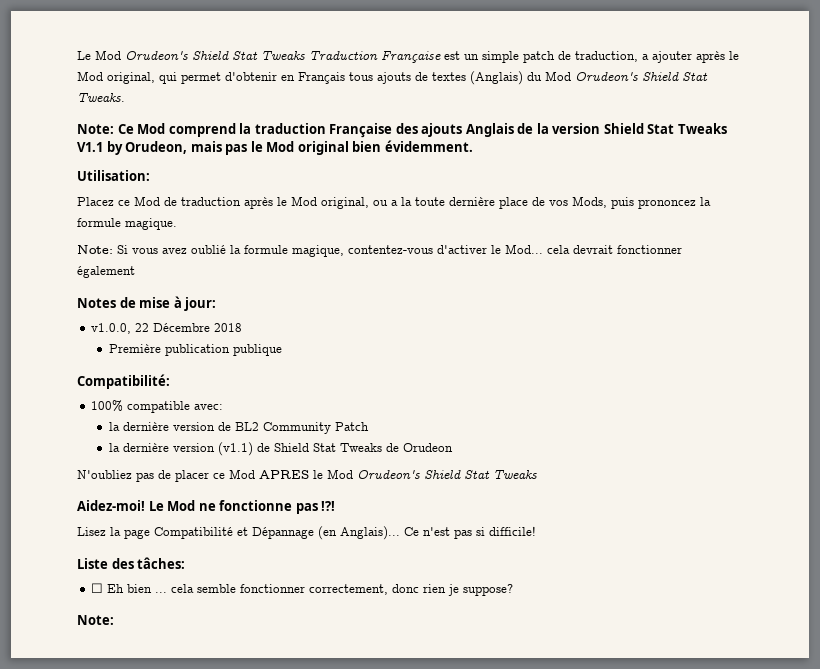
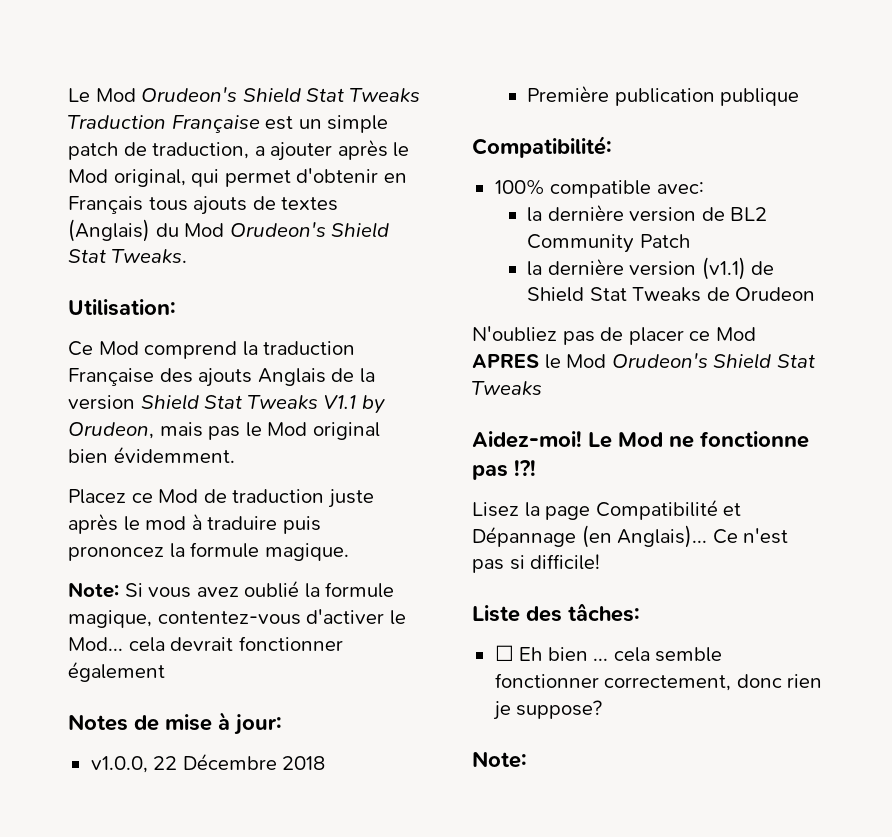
[77,124,114,134] Note: -> [68,299,176,316] Utilisation: //
[77,170,150,181] // Utilisation: -> (235, 454) none
[244,196,607,209] après le Mod original, ou a la toute dernière place de vos Mods, -> [327,489,374,508] [68,513,278,534] juste après le mod à traduire

